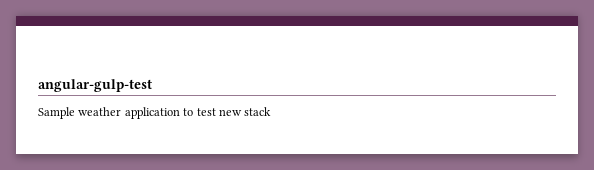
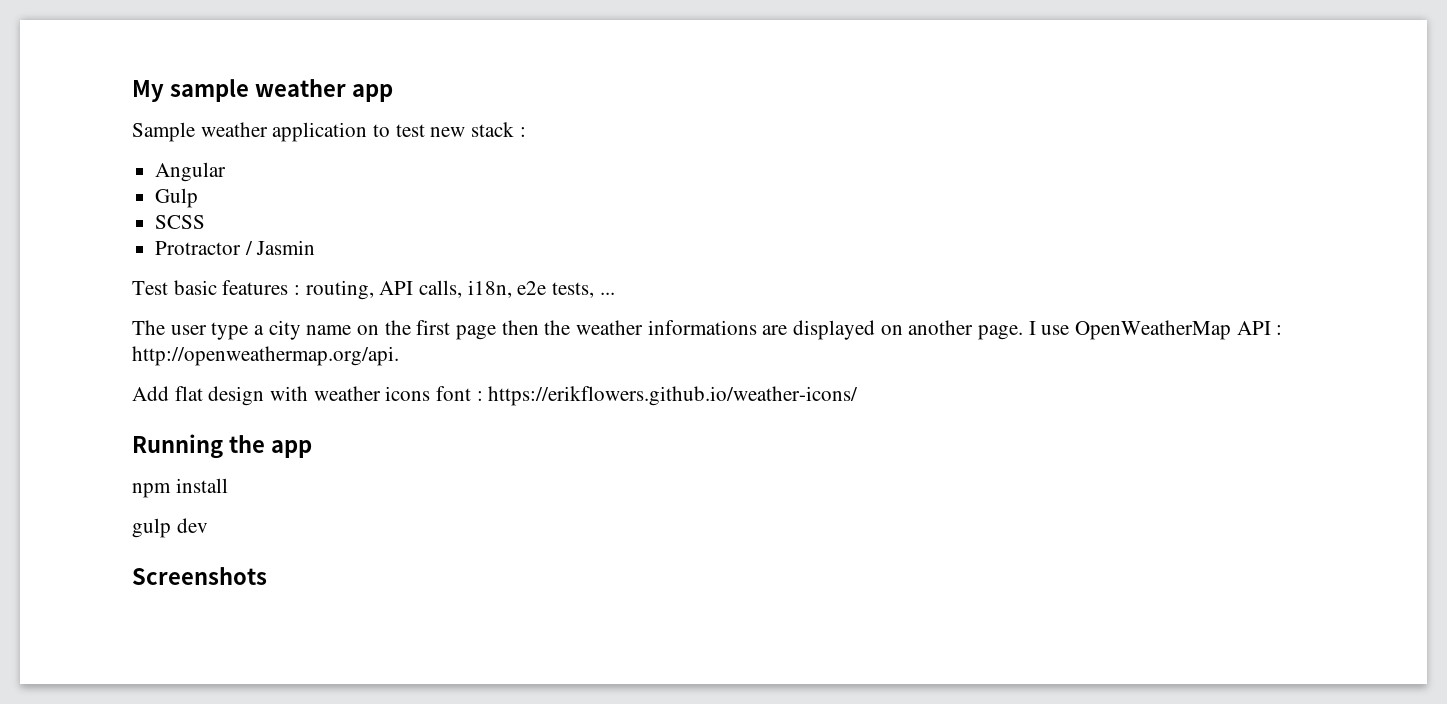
[38,79,152,92] angular-gulp-test -> [132,79,393,102] My sample weather app
(272, 111) none -> [519,127,526,137] [155,162,227,182] [155,188,199,208] [155,215,206,229] [155,240,316,255] [132,280,615,300] [132,320,1283,340] [132,346,399,366] [132,386,859,406] [132,434,312,459] [132,478,228,498] [132,518,208,538] [132,567,267,585] : // Angular // Gulp // SCSS // Protractor / Jasmin // Test basic features : routing, API calls, i18n, e2e tests, ... // The user type a city name on the first page then the weather informations are displayed on another page. I use OpenWeatherMap API : http://openweathermap.org/api. // Add flat design with weather icons font : https://erikflowers.github.io/weather-icons/ // Running the app // npm install // gulp dev // Screenshots

